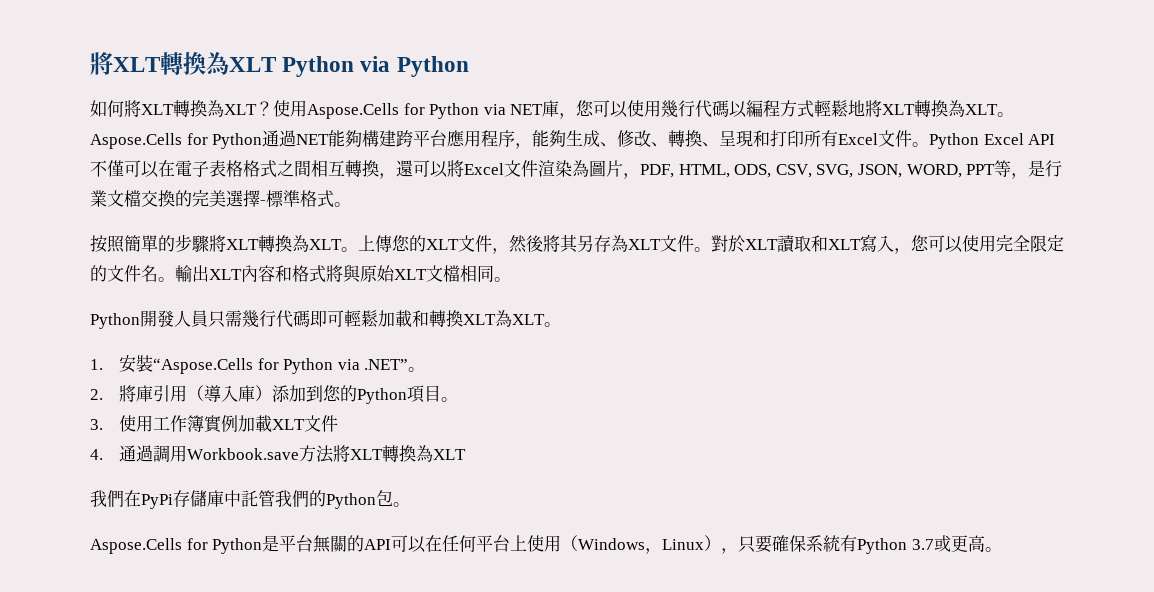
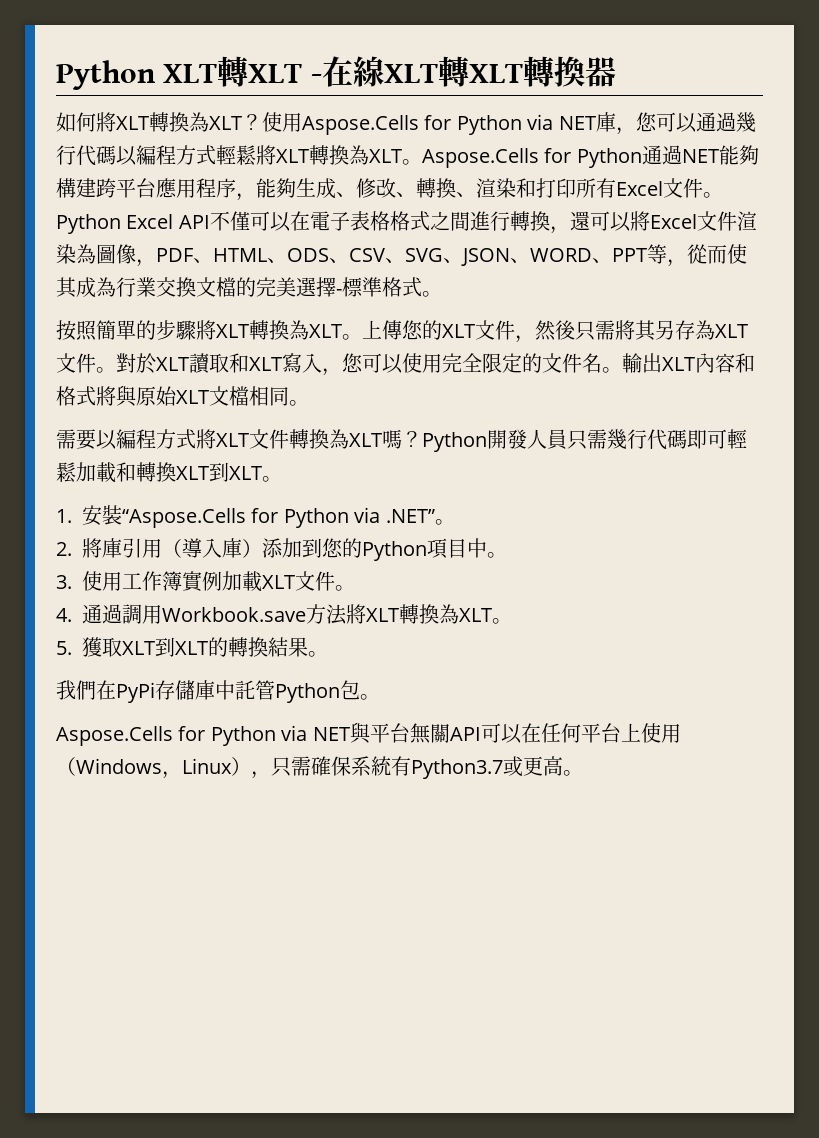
[90,52,469,77] 將XLT轉換為XLT Python via Python -> [56,56,616,90] Python XLT轉XLT -在線XLT轉XLT轉換器
[627,100,662,117] 使用 -> [695,112,736,132] 通過
[848,100,866,117] 地 -> (256, 155) none
[719,130,754,147] 呈現 -> [476,178,516,198] 渲染
[311,160,345,177] 相互 -> [469,211,510,231] 進行
[606,160,1063,179] [90,190,175,207] 片，PDF, HTML, ODS, CSV, SVG, JSON, WORD, PPT等，是行業文檔交換 -> [116,244,747,267] [56,277,236,298] 像，PDF、HTML、ODS、CSV、SVG、JSON、WORD、PPT等，從而使其成為行業交換文檔
(544, 243) none -> [575,320,615,341] 只需
(511, 279) none -> [56,429,422,450] 需要以編程方式將XLT文件轉換為XLT嗎？
[495,310,512,327] 為 -> [209,462,229,482] 到
(441, 393) none -> [467,538,487,558] 中
(338, 423) none -> [335,585,355,591] 。
(466, 454) none -> [492,618,512,624] [56,637,328,657] 。 // 5.獲取XLT到XLT的轉換結果。
[275,490,326,507] 我們的 -> (275, 690) none
[262,535,280,552] 是 -> [281,722,371,744] via NET與
[347,535,365,552] 的 -> (450, 733) none
[755,535,773,553] 要 -> [291,756,311,776] 需
[857,538,934,554] Python 3.7 -> [411,759,503,779] Python3.7

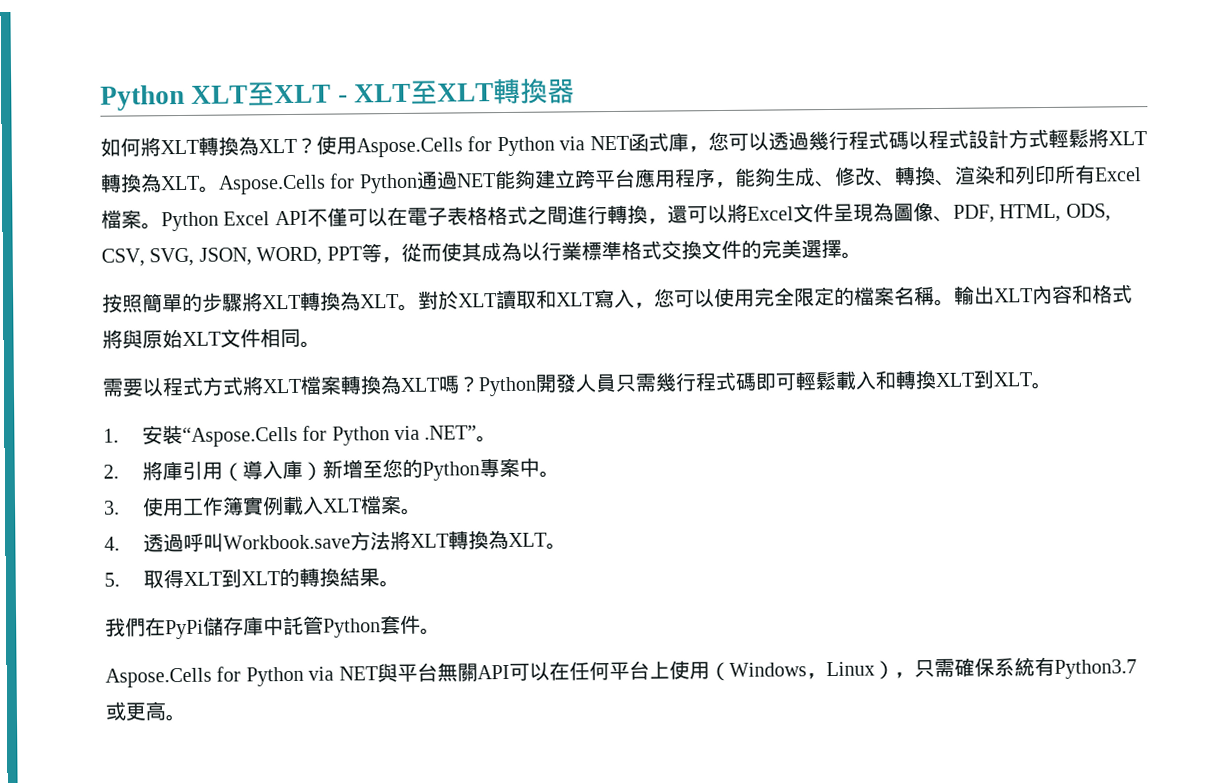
[217,56,249,87] 轉 -> [247,82,276,106] 至
[321,56,469,87] 在線XLT轉 -> [353,80,438,104] XLT至
(596, 123) none -> [627,132,669,152] 函式
[695,112,756,132] [56,145,176,166] 通過幾行代碼以編程 -> [767,129,1009,151] 透過幾行程式碼以程式設計
[56,178,96,198] 構建 -> [533,169,576,189] 建立
[536,178,556,198] 打 -> [1013,165,1036,185] 列
[663,178,703,198] 文件 -> [101,209,142,229] 檔案
[736,211,757,231] [56,244,612,267] 渲染為圖像，PDF、HTML、ODS、CSV、SVG、JSON、WORD、 -> [832,202,1111,223] [101,246,323,267] 呈現為圖像、PDF, HTML, ODS, CSV, SVG, JSON, WORD,
[116,277,422,297] 行業交換文檔的完美選擇-標準格式 -> [520,238,842,261] 以行業標準格式交換文件的完美選擇
[362,320,748,343] [56,353,116,373] 上傳您的XLT文件，然後只需將其另存為XLT文件。 -> (419, 307) none
[542,353,602,373] 文件名 -> [854,286,935,306] 檔案名稱
[229,386,249,406] 檔 -> [240,328,261,348] 件
[116,429,156,449] 編程 -> [162,376,204,397] 程式
[249,429,289,449] 文件 -> [300,375,342,395] 檔案
[647,429,667,450] 代 -> [695,371,736,392] 程式
[76,462,116,483] 加載 -> [835,370,876,390] 載入
[262,538,322,558] 添加到 -> [321,459,383,479] 新增至
[427,538,467,559] 項目 -> [478,457,520,478] 專案
[222,571,335,592] 加載XLT文件 -> [281,494,402,516] 載入XLT檔案
[82,604,162,624] 通過調用 -> [142,532,224,553] 透過呼叫
[82,637,122,657] 獲取 -> [142,568,184,589] 取得
[155,680,195,700] 存儲 -> [203,616,244,636] 儲存
[340,680,360,700] 包 -> [380,614,421,635] 套件

